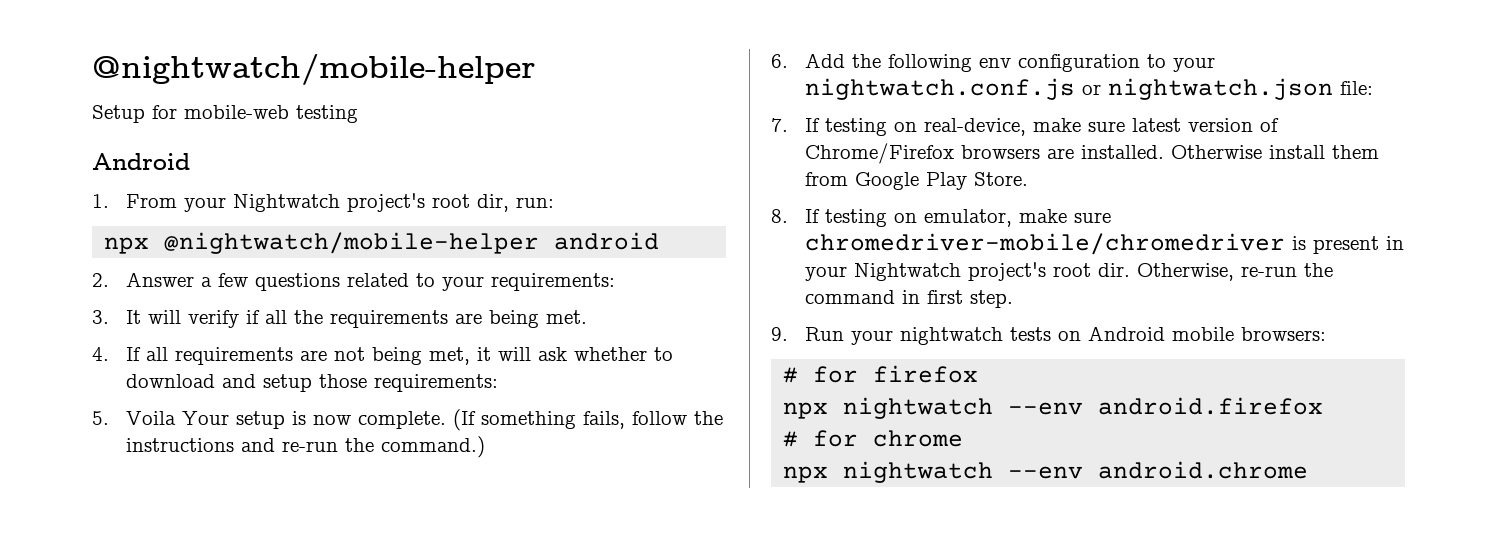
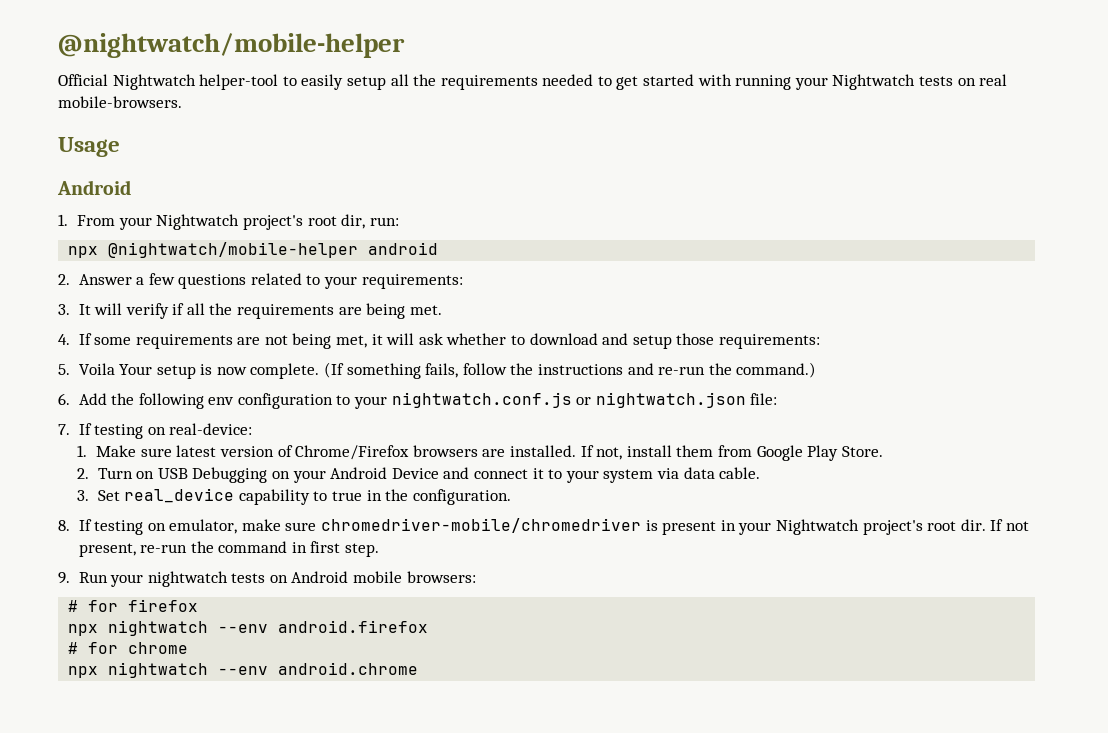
[92,105,358,123] Setup for mobile-web testing -> [58,74,1008,90] [58,96,182,108] [58,137,120,157] Official Nightwatch helper-tool to easily setup all the requirements needed to get started with running your Nightwatch tests on real mobile-browsers. // Usage
[145,347,168,361] all -> [94,337,132,345] some
[923,118,1081,136] real-device, make -> [169,423,253,435] [77,445,137,457] real-device: // 1. Make
[1170,145,1262,159] Otherwise -> [580,445,623,460] If not,
(1028, 179) none -> [77,467,761,483] [77,488,511,505] // 2. Turn on USB Debugging on your Android Device and connect it to your system via data cable. // 3. Set real_device capability to true in the configuration.
[1136,263,1234,281] Otherwise, -> [990,519,1029,531] [78,543,136,557] If not present,

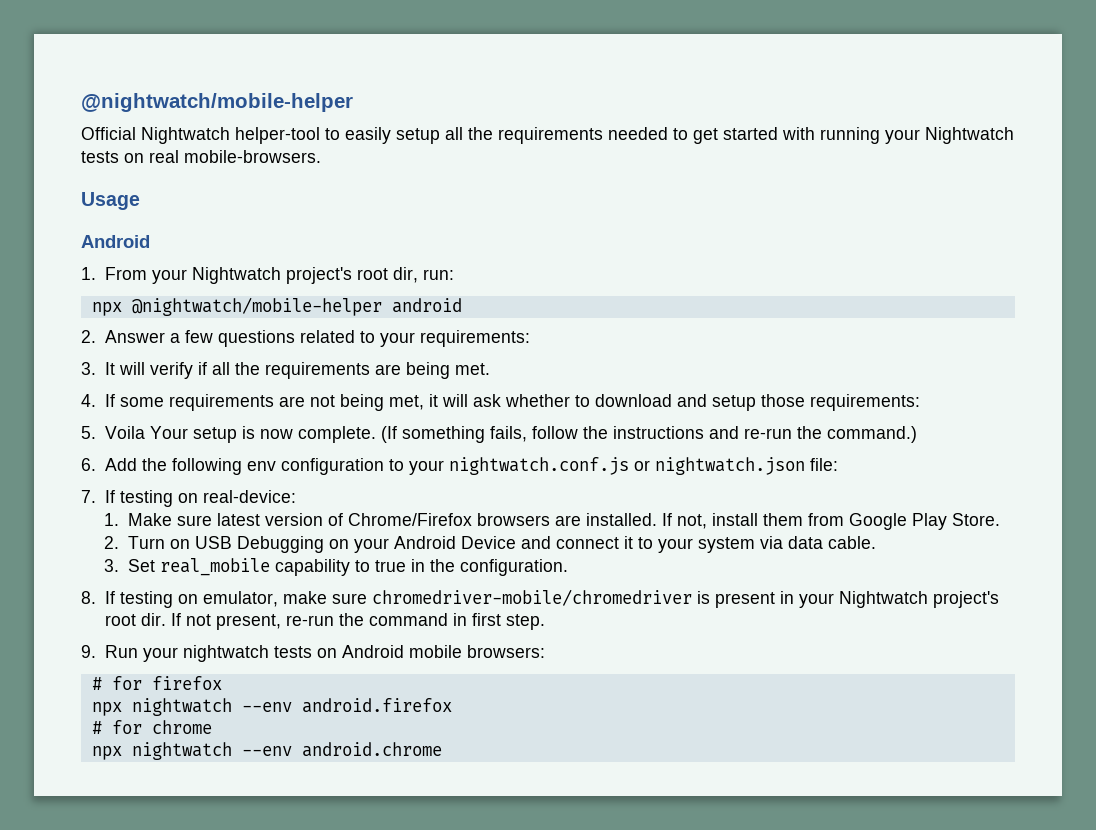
[124,488,235,503] real_device -> [159,558,270,576] real_mobile

